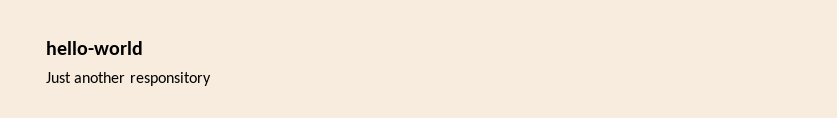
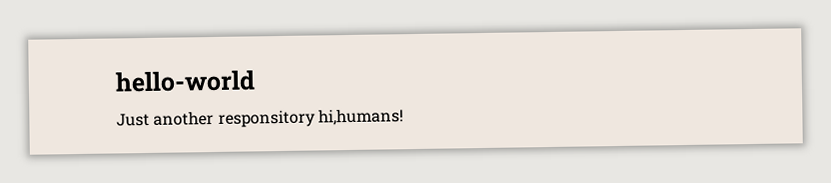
(211, 79) none -> [317,108,404,126] hi,humans!

